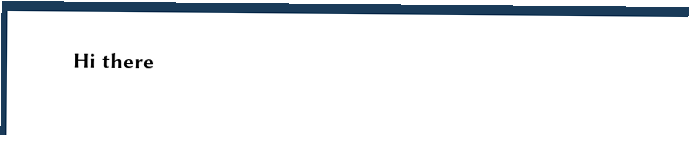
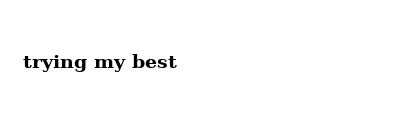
[73,52,155,69] Hi there -> [23,54,177,72] trying my best

